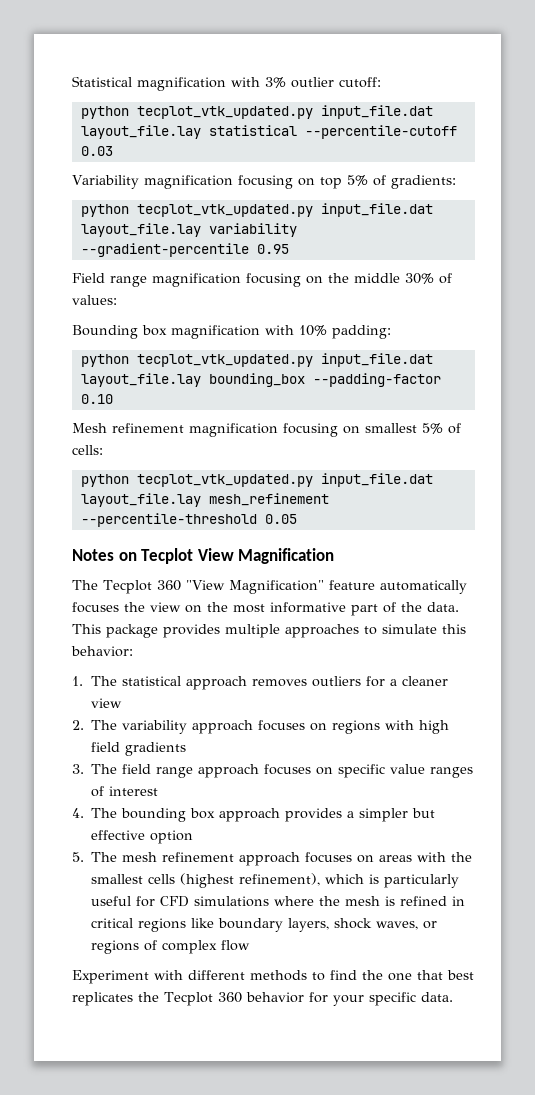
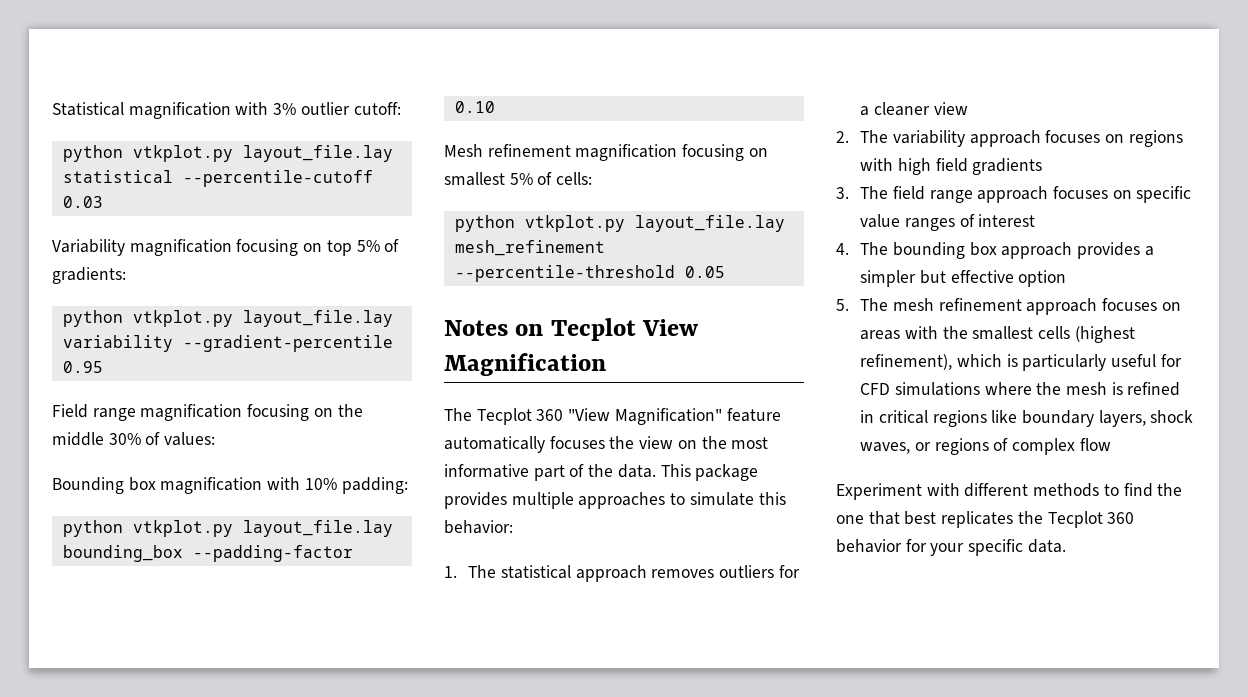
[136,105,433,119] tecplot_vtk_updated.py input_file.dat -> [132,145,233,162] vtkplot.py
[136,203,433,217] tecplot_vtk_updated.py input_file.dat -> [132,310,233,327] vtkplot.py
[136,353,433,367] tecplot_vtk_updated.py input_file.dat -> [132,520,233,537] vtkplot.py
[136,473,433,487] tecplot_vtk_updated.py input_file.dat -> [524,215,625,232] vtkplot.py

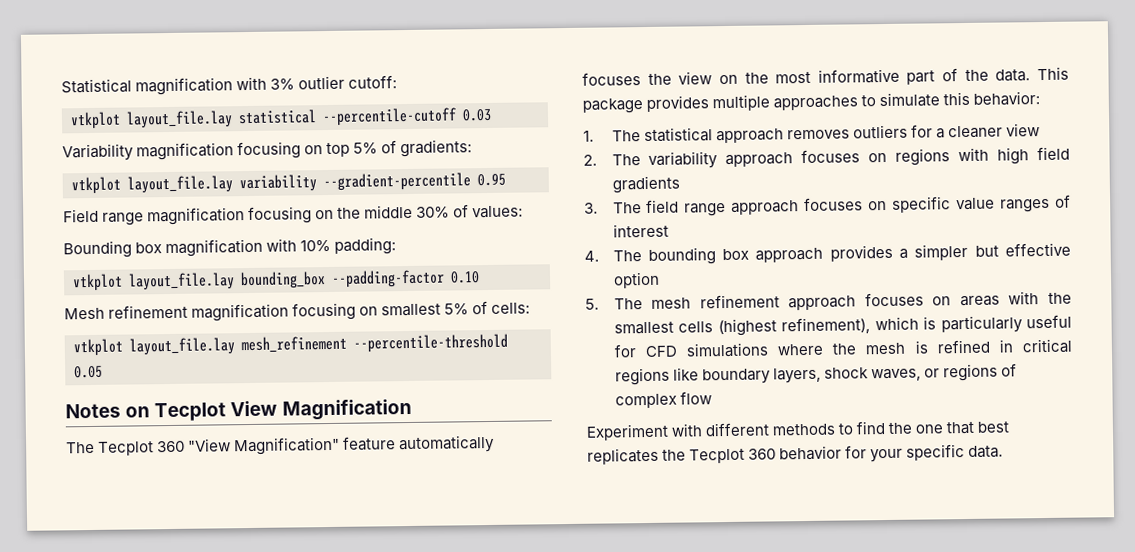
[62,145,233,162] python vtkplot.py -> [70,111,121,130] vtkplot
[62,310,233,327] python vtkplot.py -> [71,176,121,195] vtkplot
[62,520,233,537] python vtkplot.py -> [72,273,123,292] vtkplot
[454,215,625,232] python vtkplot.py -> [73,338,123,357] vtkplot

